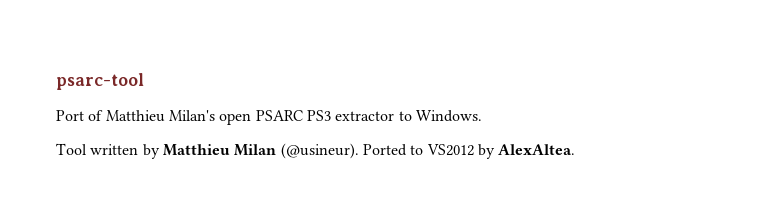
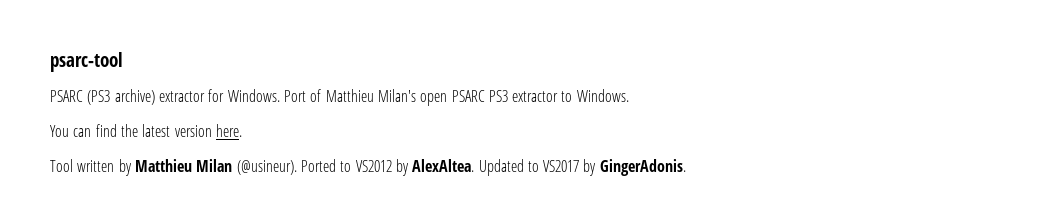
(144, 81) none -> [50,89,280,105] PSARC (PS3 archive) extractor for Windows.
(482, 116) none -> [50,124,242,137] // You can find the latest version here.
(576, 149) none -> [478,159,686,176] Updated to VS2017 by GingerAdonis.

